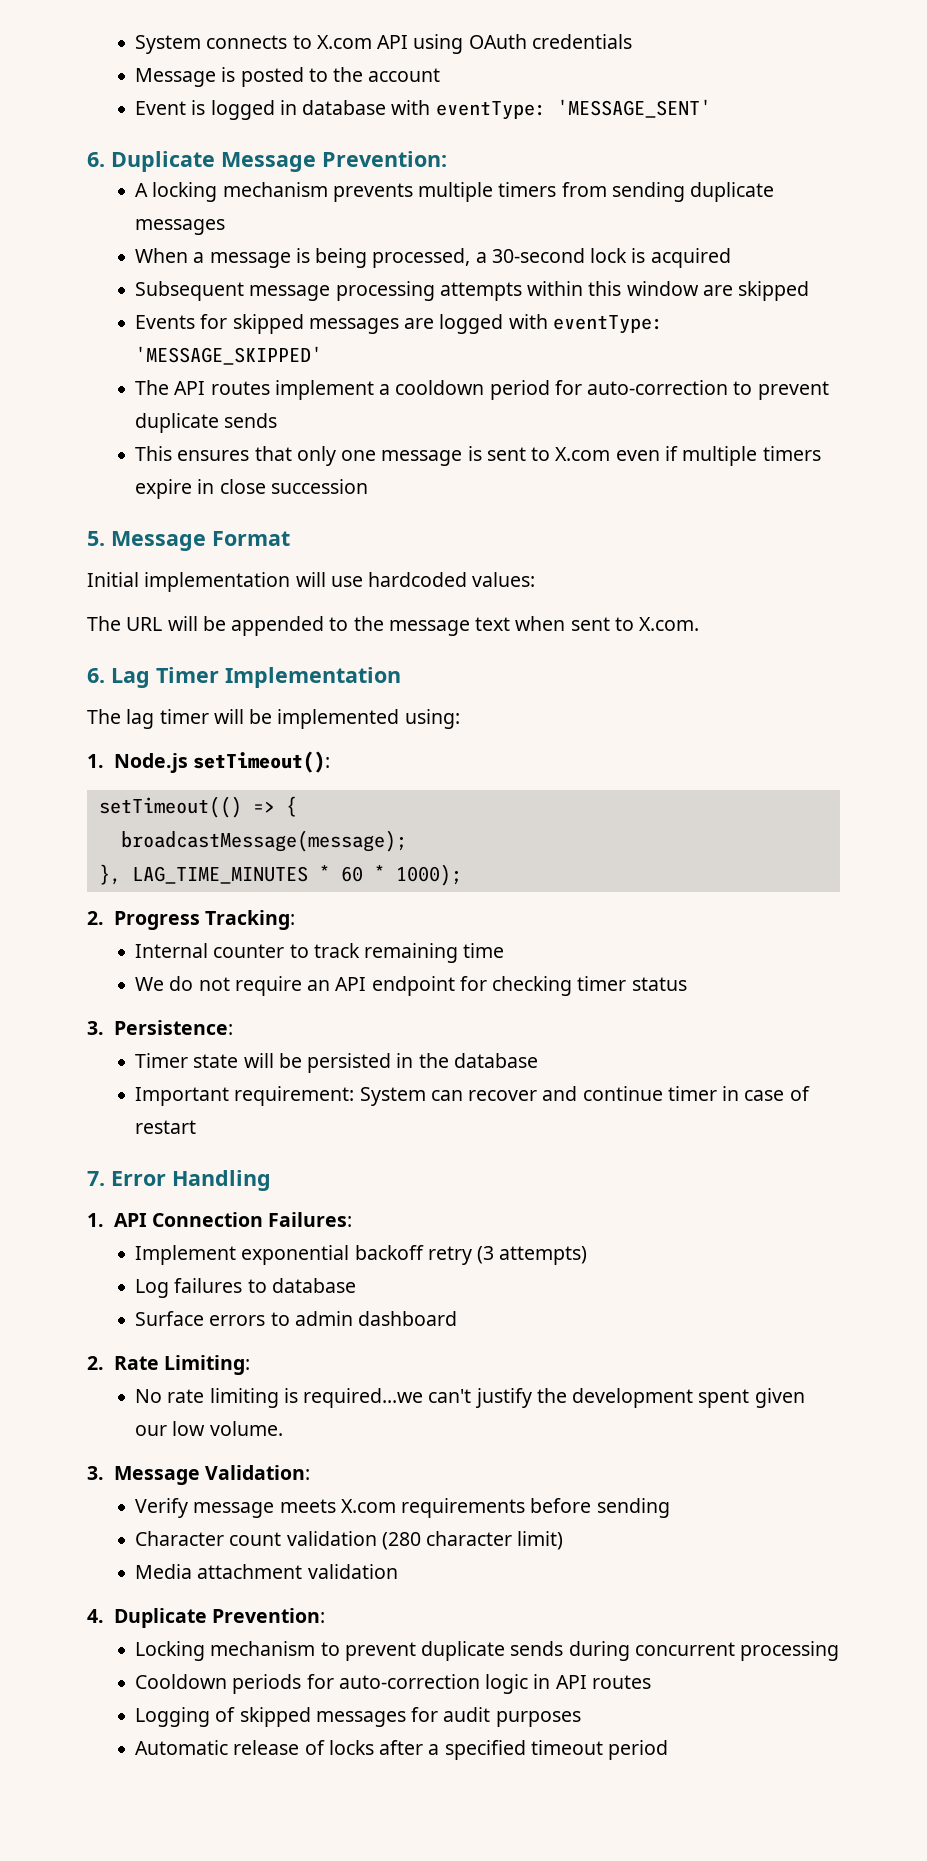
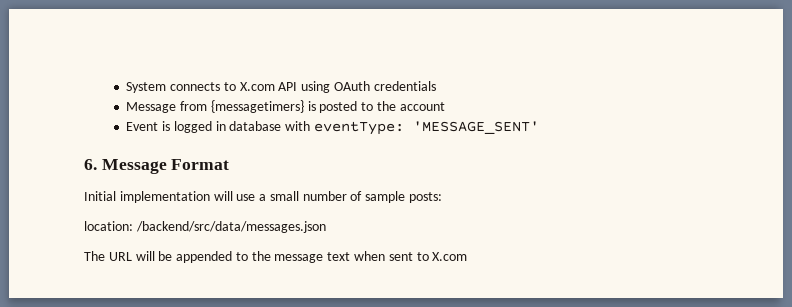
(217, 77) none -> [179,100,304,113] from {messagetimers}
[111,151,447,172] [135,182,775,202] [135,219,226,235] [135,248,731,268] [135,281,810,301] [135,314,663,334] [135,346,323,365] [135,380,829,400] [135,413,278,433] [135,446,821,466] [135,479,368,499] [87,531,105,546] Duplicate Message Prevention: // A locking mechanism prevents multiple timers from sending duplicate messages // When a message is being processed, a 30-second lock is acquired // Subsequent message processing attempts within this window are skipped // Events for skipped messages are logged with eventType: 'MESSAGE_SKIPPED' // The API routes implement a cooldown period for auto-correction to prevent duplicate sends // This ensures that only one message is sent to X.com even if multiple timers expire in close succession // 5. -> (97, 164) none
[368,572,536,587] hardcoded values: -> [259,191,443,203] [84,221,326,233] a small number of sample posts: // location: /backend/src/data/messages.json
[639,617,700,631] [87,667,401,688] [87,709,460,729] [87,751,331,773] [98,796,297,818] [120,830,407,852] [98,864,462,886] [87,910,296,930] [135,943,505,963] [135,976,687,996] [87,1020,233,1035] [135,1053,538,1073] [135,1086,810,1106] [135,1120,197,1134] [87,1170,271,1191] [87,1212,353,1227] [135,1245,588,1265] [135,1278,356,1298] [135,1311,458,1326] [87,1355,251,1375] [135,1388,805,1408] [135,1421,283,1436] [87,1465,311,1485] [135,1498,670,1518] [135,1531,564,1550] [135,1564,398,1579] [87,1608,326,1628] [135,1641,840,1661] [135,1674,651,1694] [135,1707,581,1727] [135,1740,669,1760] X.com. // 6. Lag Timer Implementation // The lag timer will be implemented using: // 1. Node.js setTimeout(): // setTimeout(() => { // broadcastMessage(message); // }, LAG_TIME_MINUTES * 60 * 1000); // 2. Progress Tracking: // Internal counter to track remaining time // We do not require an API endpoint for checking timer status // 3. Persistence: // Timer state will be persisted in the database // Important requirement: System can recover and continue timer in case of restart // 7. Error Handling // 1. API Connection Failures: // Implement exponential backoff retry (3 attempts) // Log failures to database // Surface errors to admin dashboard // 2. Rate Limiting: // No rate limiting is required...we can't justify the development spent given our low volume. // 3. Message Validation: // Verify message meets X.com requirements before sending // Character count validation (280 character limit) // Media attachment validation // 4. Duplicate Prevention: // Locking mechanism to prevent duplicate sends during concurrent processing // Cooldown periods for auto-correction logic in API routes // Logging of skipped messages for audit purposes // Automatic release of locks after a specified timeout period -> [432,252,468,261] X.com

